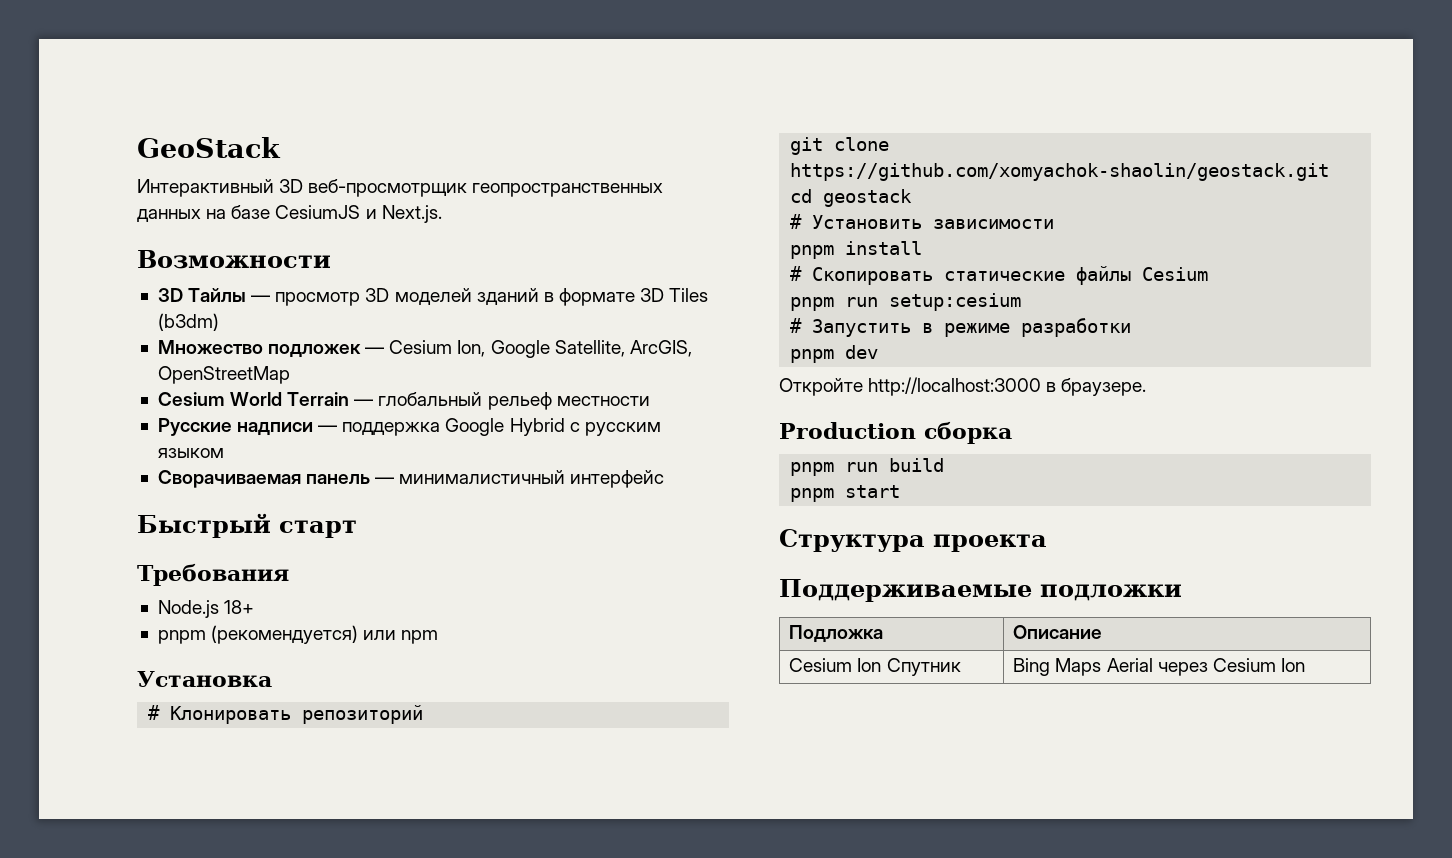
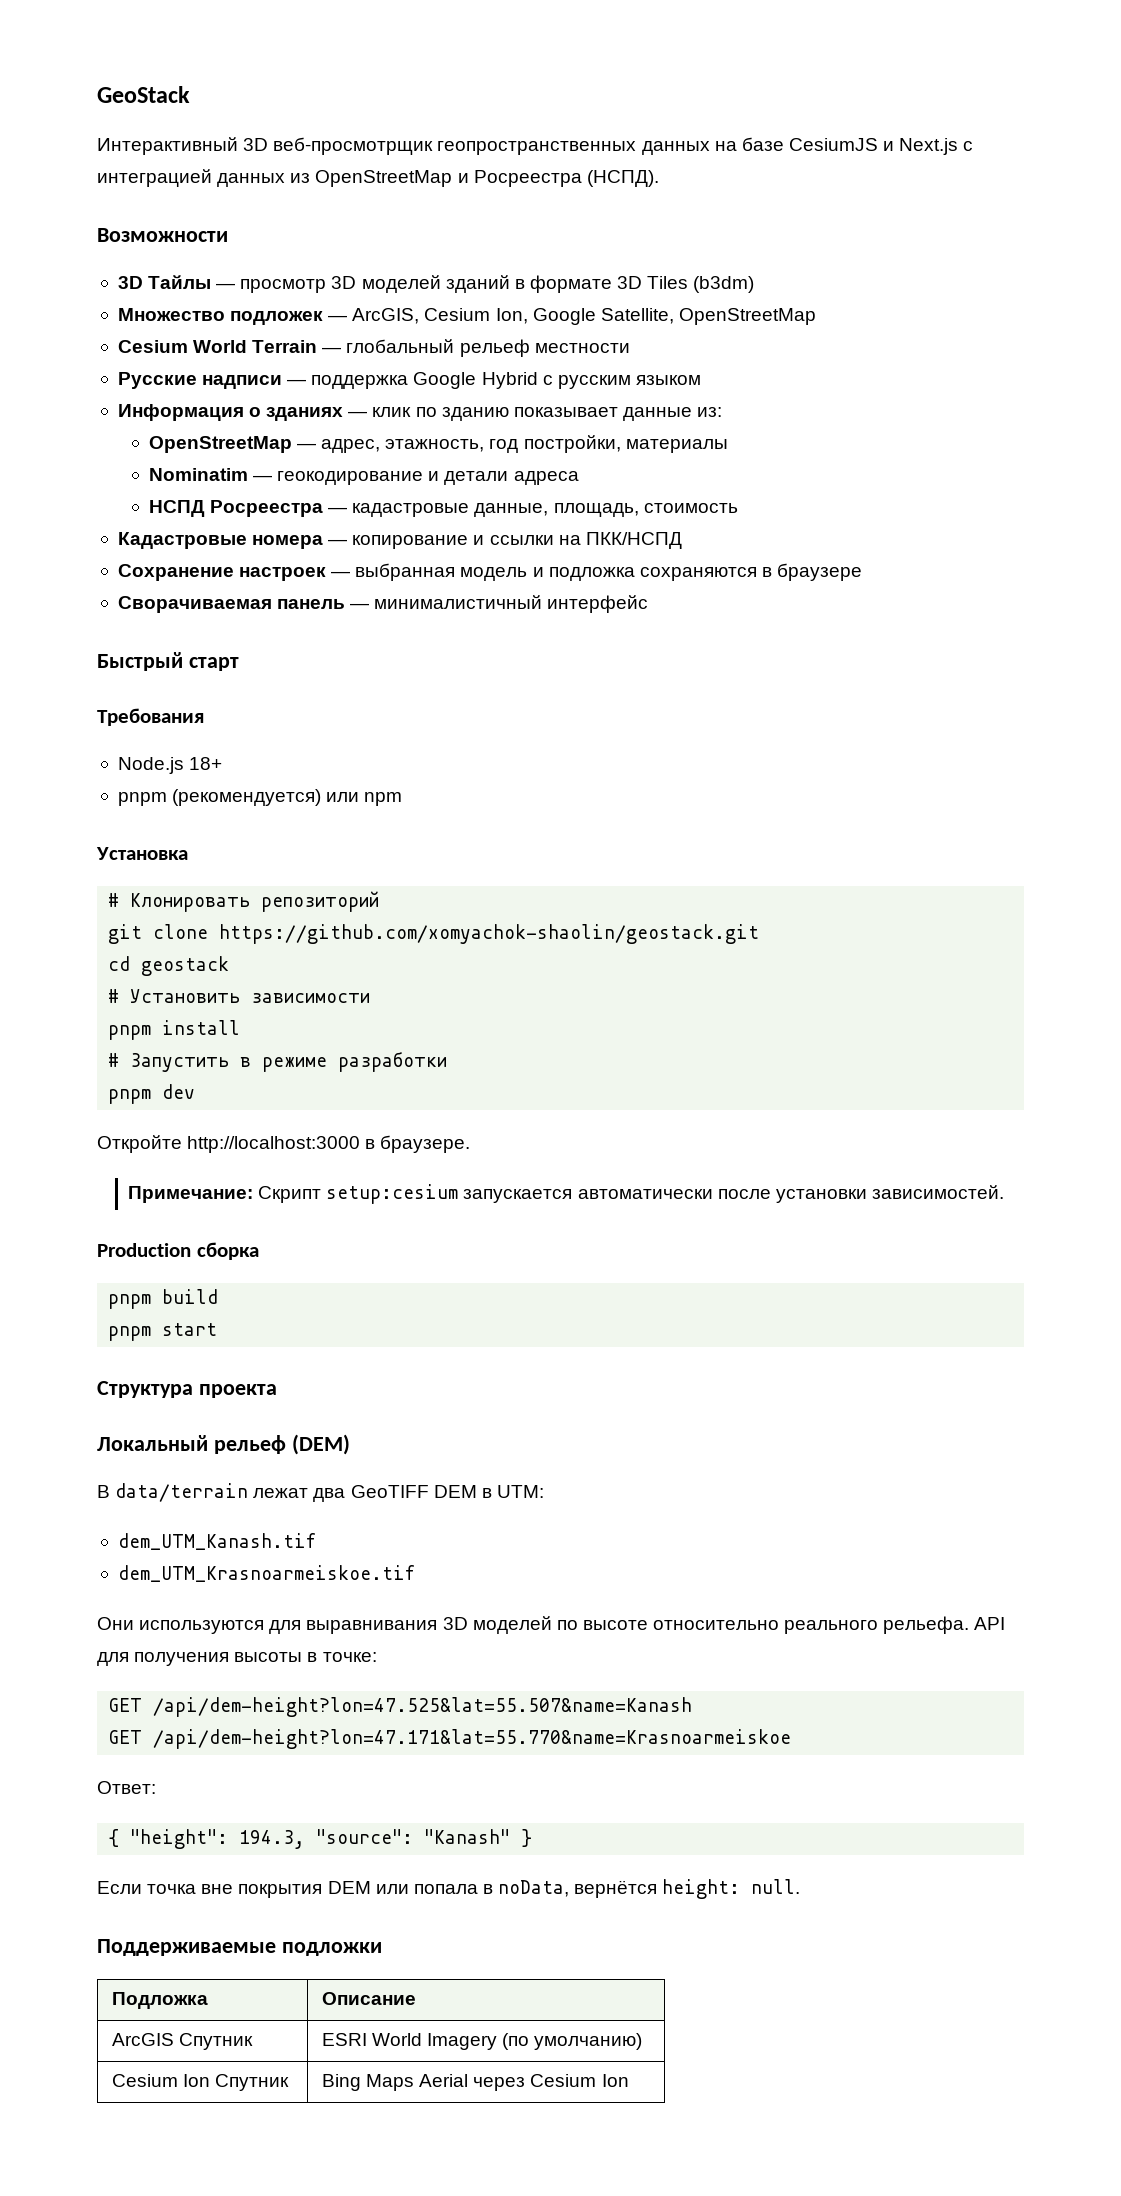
[381,205,442,223] Next.js. -> [899,138,974,155] [97,169,659,187] Next.js с интеграцией данных из OpenStreetMap и Росреестра (НСПД).
(385, 350) none -> [352,308,420,324] ArcGIS,
[629,340,692,357] ArcGIS, -> (674, 316) none
(224, 453) none -> [117,404,723,421] [148,435,728,453] [148,468,579,485] [148,500,738,517] [117,532,682,549] [117,563,863,581] // Информация о зданиях — клик по зданию показывает данные из: // OpenStreetMap — адрес, этажность, год постройки, материалы // Nominatim — геокодирование и детали адреса // НСПД Росреестра — кадастровые данные, площадь, стоимость // Кадастровые номера — копирование и ссылки на ПКК/НСПД // Сохранение настроек — выбранная модель и подложка сохраняются в браузере
[790,266,1209,285] [790,293,1022,311] // # Скопировать статические файлы Cesium // pnpm run setup:cesium -> (241, 1027) none
(1147, 387) none -> [127,1184,1004,1204] // Примечание: Скрипт setup:cesium запускается автоматически после установки зависимостей.
[845,462,879,472] run -> (152, 1301) none
[779,579,1182,602] [789,625,884,643] [1013,625,1103,639] Поддерживаемые подложки // Подложка | Описание -> [97,1434,350,1455] [97,1483,544,1502] [117,1533,316,1550] [117,1565,415,1582] [97,1616,1006,1634] [97,1652,377,1666] [108,1697,693,1717] [108,1729,792,1749] [97,1781,156,1794] [108,1829,533,1849] [97,1879,801,1899] [97,1939,382,1956] [111,1992,208,2009] [321,1992,416,2005] [111,2033,254,2050] [321,2033,643,2050] Локальный рельеф (DEM) // В data/terrain лежат два GeoTIFF DEM в UTM: // dem_UTM_Kanash.tif // dem_UTM_Krasnoarmeiskoe.tif // Они используются для выравнивания 3D моделей по высоте относительно реального рельефа. API для получения высоты в точке: // GET /api/dem-height?lon=47.525&lat=55.507&name=Kanash // GET /api/dem-height?lon=47.171&lat=55.770&name=Krasnoarmeiskoe // Ответ: // { "height": 194.3, "source": "Kanash" } // Если точка вне покрытия DEM или попала в noData, вернётся height: null. // Поддерживаемые подложки // Подложка | Описание // ArcGIS Спутник | ESRI World Imagery (по умолчанию)

